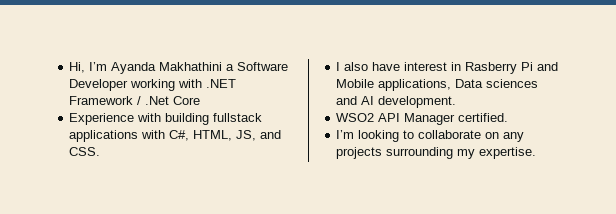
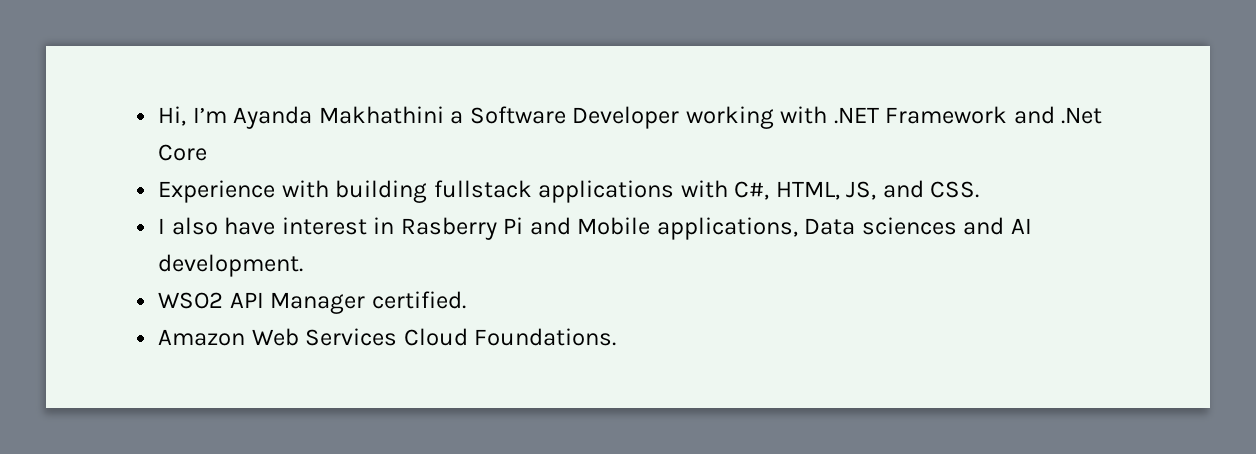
[137,96,142,105] / -> [1013,106,1055,124] and
[336,130,525,142] [336,147,537,159] I’m looking to collaborate on any projects surrounding my expertise. -> [158,328,617,346] Amazon Web Services Cloud Foundations.

